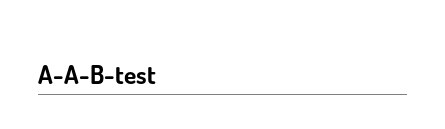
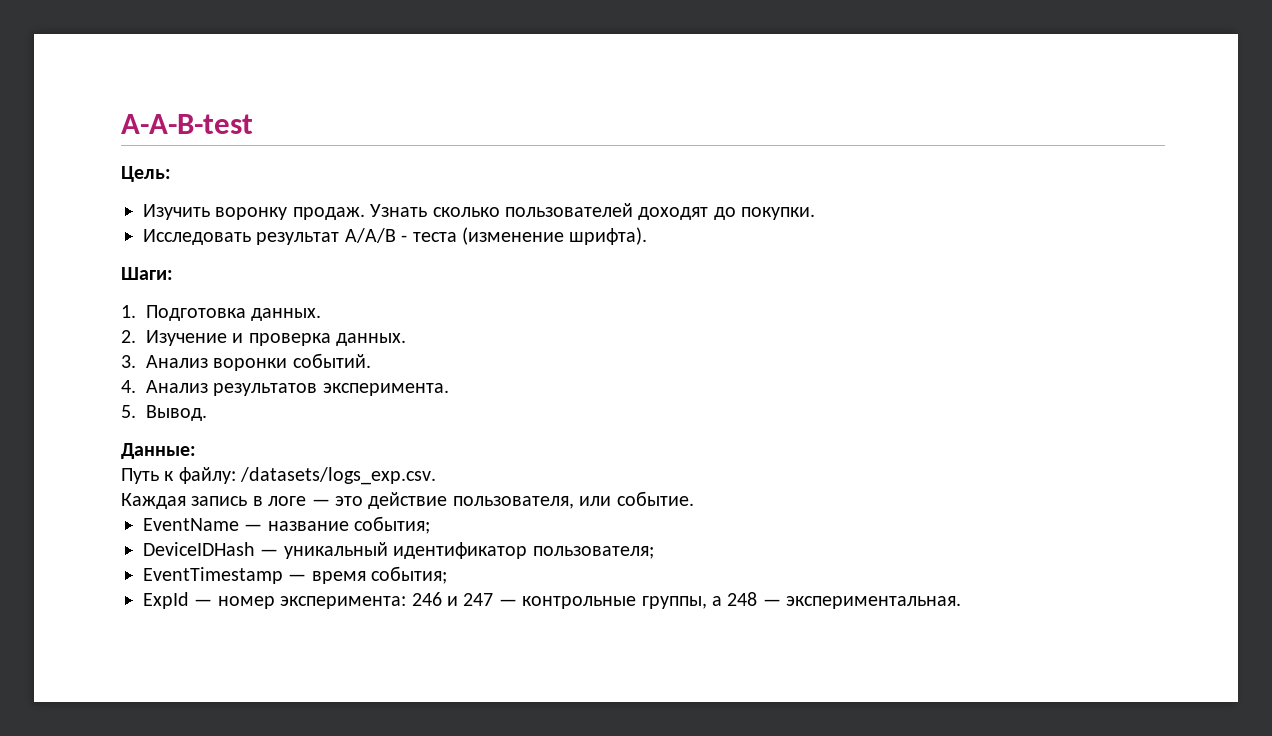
(156, 74) none -> [121,166,171,182] [143,203,816,220] [143,227,648,245] [121,267,173,280] [121,305,322,321] [121,330,407,346] [121,353,371,371] [121,380,449,396] [121,405,207,421] [121,443,196,459] [121,467,437,485] [121,491,694,509] [143,516,431,534] [143,542,654,559] [143,566,448,584] [143,592,962,609] // Цель: // Изучить воронку продаж. Узнать сколько пользователей доходят до покупки. // Исследовать результат А/А/В - теста (изменение шрифта). // Шаги: // 1. Подготовка данных. // 2. Изучение и проверка данных. // 3. Анализ воронки событий. // 4. Анализ результатов эксперимента. // 5. Вывод. // Данные: // Путь к файлу: /datasets/logs_exp.csv. // Каждая запись в логе — это действие пользователя, или событие. // EventName — название события; // DeviceIDHash — уникальный идентификатор пользователя; // EventTimestamp — время события; // ExpId — номер эксперимента: 246 и 247 — контрольные группы, а 248 — экспериментальная.

